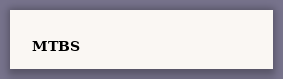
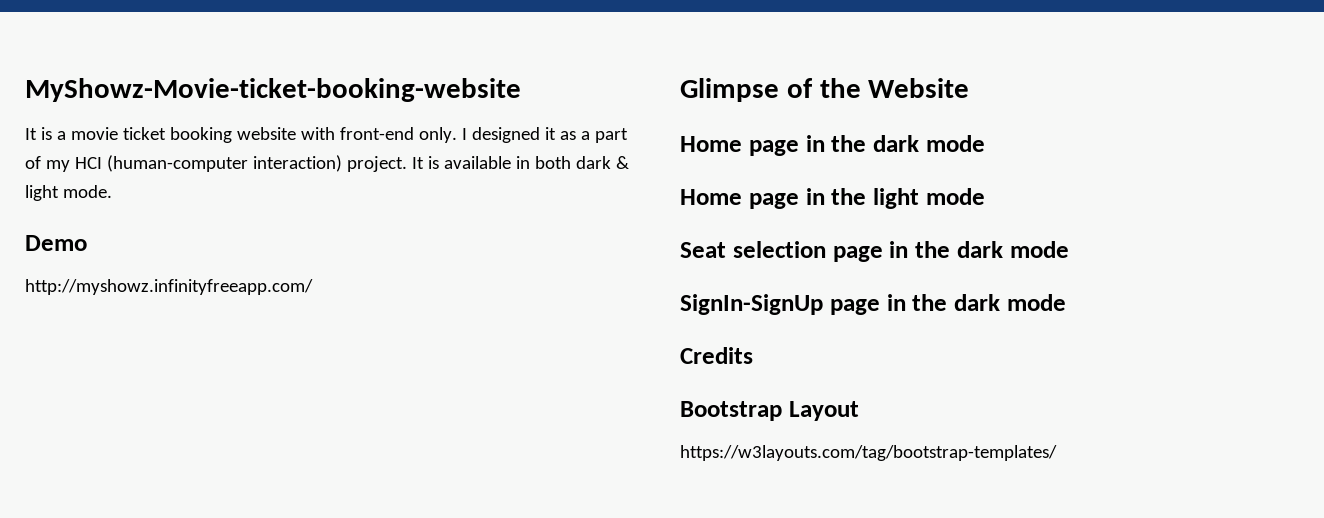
[32,41,80,51] MTBS -> [25,78,521,102] [25,127,628,143] [25,155,629,172] [25,185,112,201] [25,235,87,251] [25,279,313,295] [680,78,970,102] [680,135,985,156] [680,188,985,209] [680,241,1069,262] [680,294,1066,315] [680,347,753,364] [680,401,859,421] [680,445,1057,461] MyShowz-Movie-ticket-booking-website // It is a movie ticket booking website with front-end only. I designed it as a part of my HCI (human-computer interaction) project. It is available in both dark & light mode. // Demo // http://myshowz.infinityfreeapp.com/ // Glimpse of the Website // Home page in the dark mode // Home page in the light mode // Seat selection page in the dark mode // SignIn-SignUp page in the dark mode // Credits // Bootstrap Layout // https://w3layouts.com/tag/bootstrap-templates/

